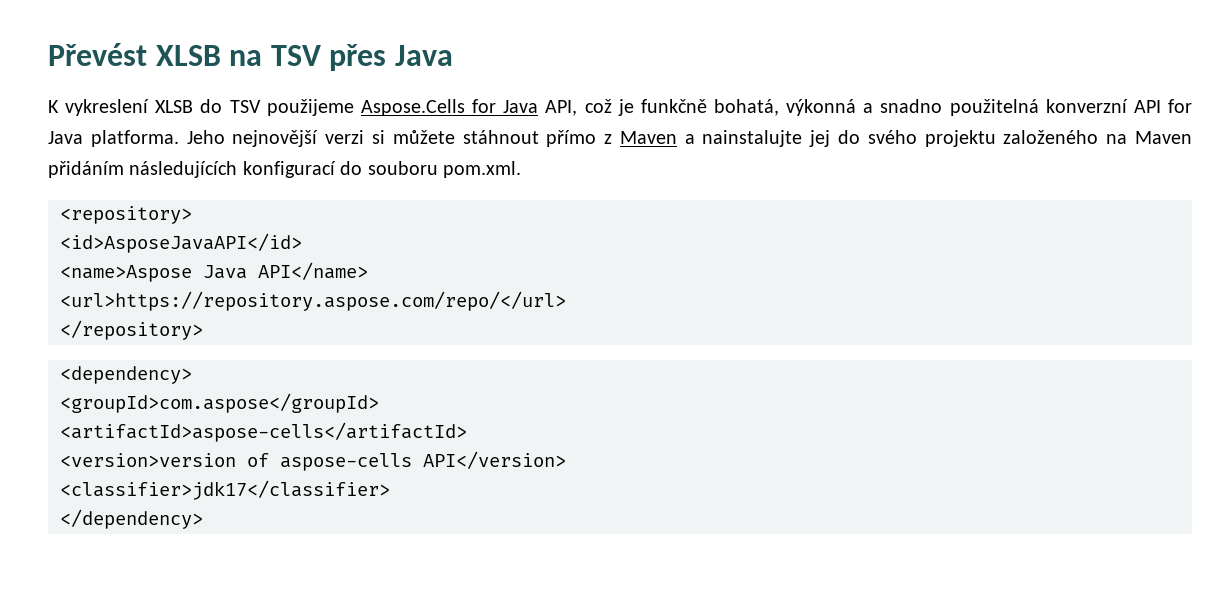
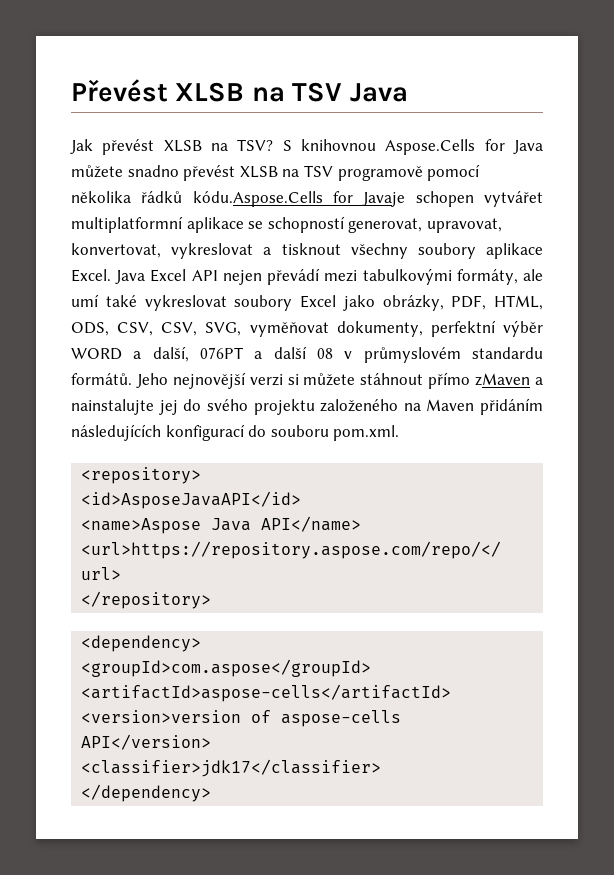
[329,44,387,71] přes -> (343, 92) none
[48,99,1192,116] [48,130,179,147] K vykreslení XLSB do TSV použijeme Aspose.Cells for Java API, což je funkčně bohatá, výkonná a snadno použitelná konverzní API for Java platforma. -> [70,139,543,155] [71,164,481,181] [71,191,543,207] [71,216,502,233] [71,243,543,259] [71,268,543,285] [71,294,543,311] [71,320,543,337] [71,346,543,363] [71,373,132,385] Jak převést XLSB na TSV? S knihovnou Aspose.Cells for Java můžete snadno převést XLSB na TSV programově pomocí několika řádků kódu.Aspose.Cells for Javaje schopen vytvářet multiplatformní aplikace se schopností generovat, upravovat, konvertovat, vykreslovat a tisknout všechny soubory aplikace Excel. Java Excel API nejen převádí mezi tabulkovými formáty, ale umí také vykreslovat soubory Excel jako obrázky, PDF, HTML, ODS, CSV, CSV, SVG, vyměňovat dokumenty, perfektní výběr WORD a další, 076PT a další 08 v průmyslovém standardu formátů.
[604,131,677,144] z Maven -> [475,373,531,386] zMaven

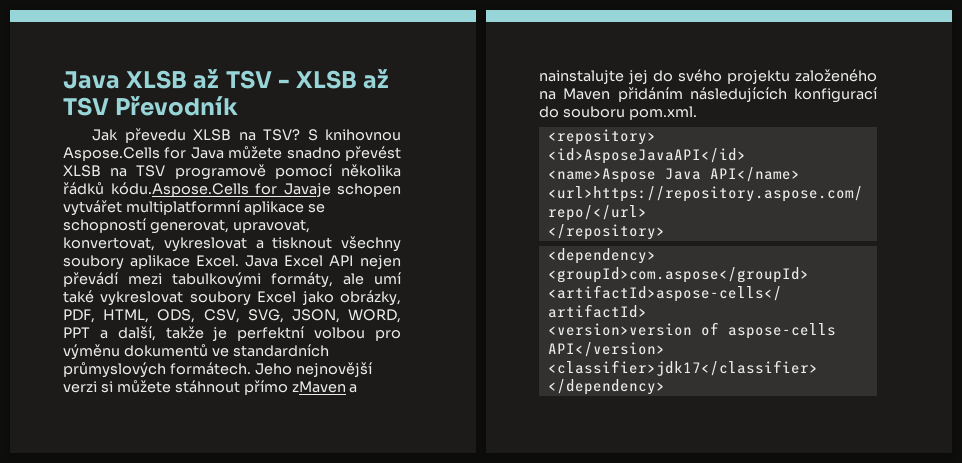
[71,79,408,102] Převést XLSB na TSV Java -> [63,69,390,89] [63,96,239,116] Java XLSB až TSV - XLSB až TSV Převodník
[102,139,155,155] převést -> [124,128,186,143] převedu
[161,320,543,337] [71,346,543,363] [71,373,132,385] CSV, SVG, vyměňovat dokumenty, perfektní výběr WORD a další, 076PT a další 08 v průmyslovém standardu formátů. -> [247,309,401,323] [63,326,401,341] [63,344,329,360] [63,362,251,378] SVG, JSON, WORD, PPT a další, takže je perfektní volbou pro výměnu dokumentů ve standardních průmyslových formátech.

